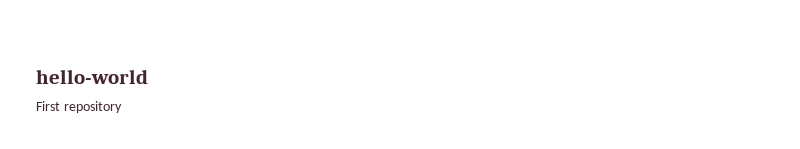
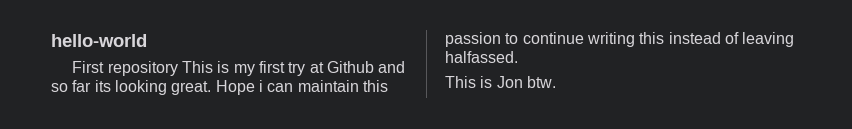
(122, 107) none -> [182,61,406,76] [51,80,388,95] [445,32,795,47] [445,51,518,63] [445,76,556,88] This is my first try at Github and so far its looking great. Hope i can maintain this passion to continue writing this instead of leaving halfassed. // This is Jon btw.

